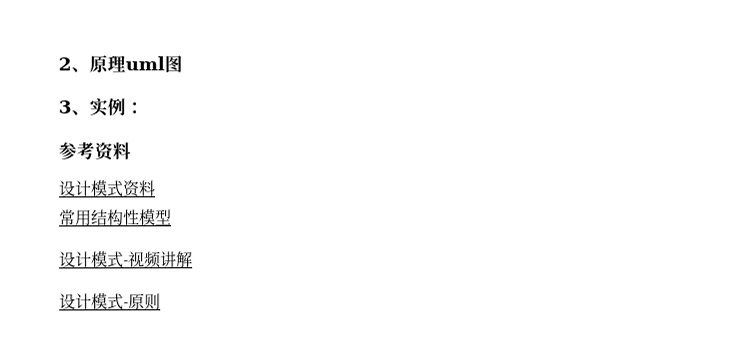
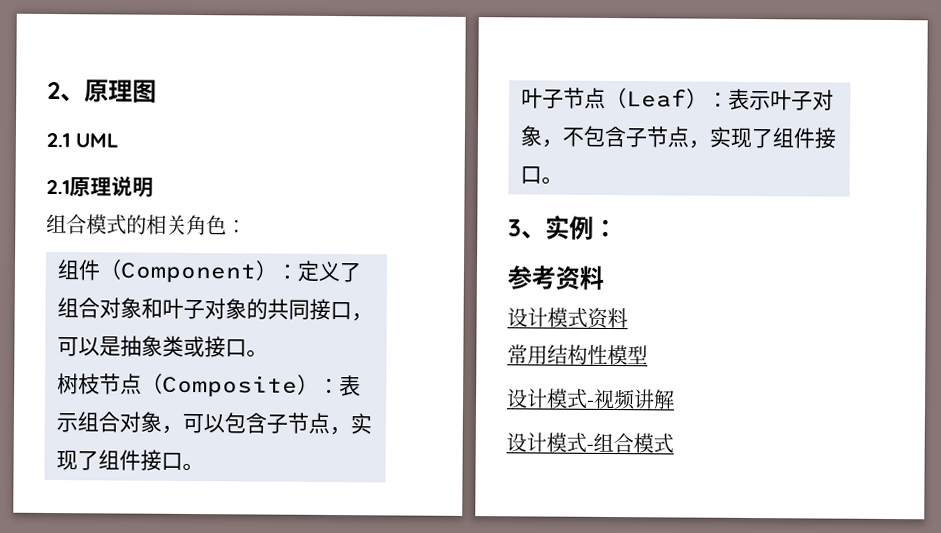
[125,56,165,71] uml -> (133, 90) none
(183, 64) none -> [46,132,119,148] [46,176,154,198] [46,213,247,236] [57,259,362,284] [57,297,373,322] [57,335,268,358] [57,373,361,398] [56,411,372,436] [56,449,204,472] [521,87,834,111] [520,125,837,149] [520,166,563,185] // 2.1 UML // 2.1原理说明 // 组合模式的相关角色： // 组件（Component）：定义了组合对象和叶子对象的共同接口，可以是抽象类或接口。 // 树枝节点（Composite）：表示组合对象，可以包含子节点，实现了组件接口。 // 叶子节点（Leaf）：表示叶子对象，不包含子节点，实现了组件接口。
[128,293,161,311] 原则 -> [593,432,674,454] 组合模式

